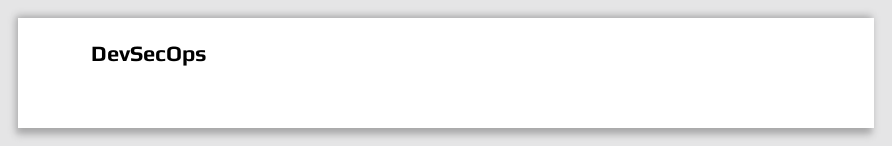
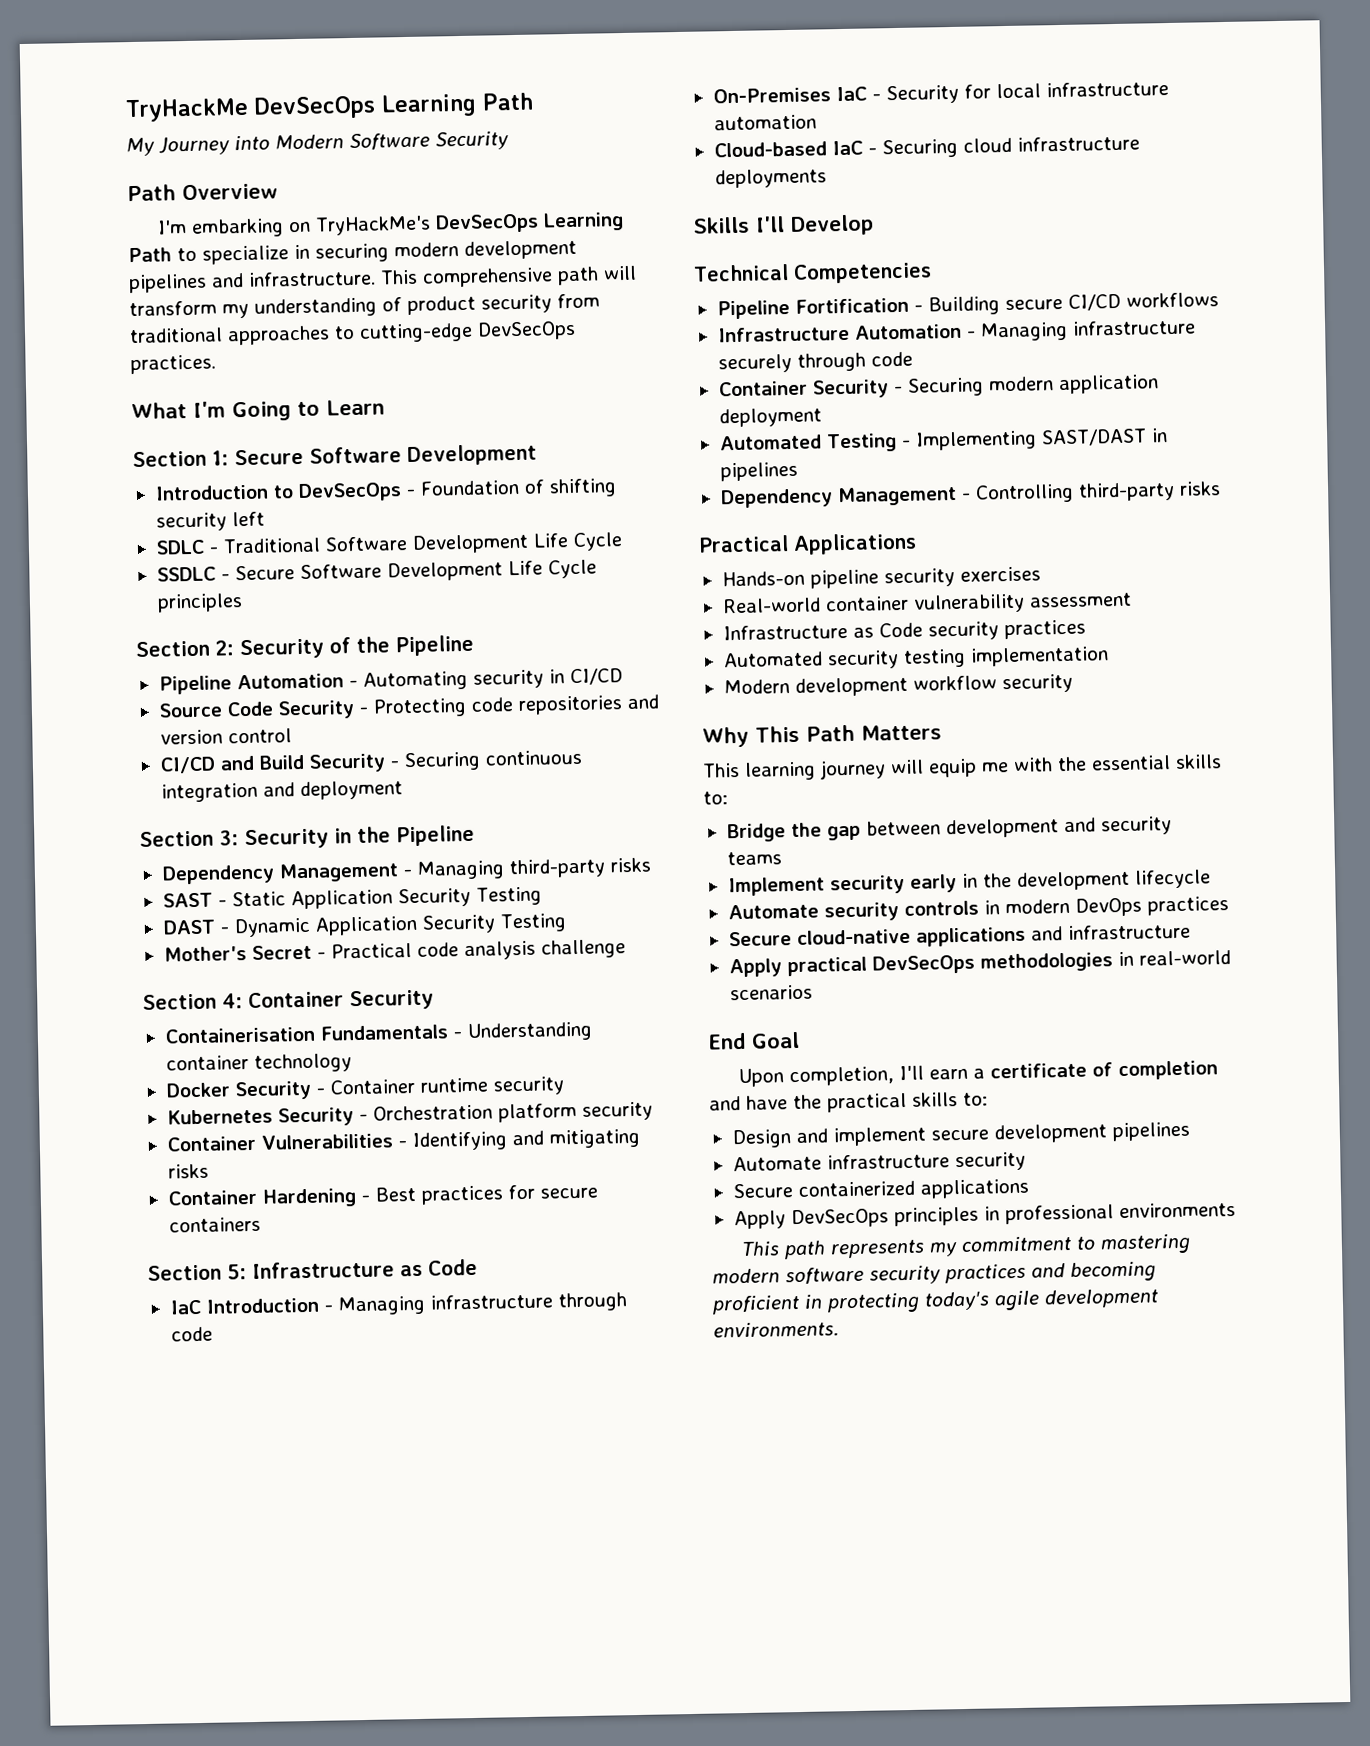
[91,46,207,66] DevSecOps -> [125,92,534,123] [126,131,509,157] [127,183,278,202] [157,212,625,238] [128,239,577,265] [128,265,637,294] [129,293,600,319] [129,320,576,346] [130,354,216,375] [131,399,385,422] [132,443,537,468] [154,478,617,503] [155,511,265,532] [155,532,623,555] [156,559,597,582] [156,593,243,613] [135,634,474,660] [158,668,623,695] [158,694,659,720] [159,728,292,745] [159,749,582,774] [160,780,403,803] [139,824,475,850] [161,857,651,885] [162,886,542,910] [162,913,567,938] [163,939,626,962] [142,989,434,1011] [164,1021,593,1044] [165,1053,352,1073] [165,1076,565,1101] [166,1101,653,1127] [166,1128,641,1152] [167,1163,209,1179] [167,1184,598,1208] [168,1216,261,1233] [147,1258,478,1281] [169,1292,628,1316] [170,1326,213,1342] [712,81,1169,105] [713,114,817,131] [713,135,1140,159] [714,168,827,189] [692,214,874,236] [693,262,932,284] [716,292,1219,320] [717,319,1196,343] [717,351,913,374] [718,374,1159,399] [718,407,822,428] [719,428,1168,453] [719,461,798,482] [719,481,1221,509] [698,532,917,555] [721,566,1041,589] [721,592,1132,614] [722,619,1086,641] [722,646,1109,670] [723,673,1073,697] [702,724,942,748] [702,754,1222,781] [703,791,728,805] [726,816,1172,843] [726,851,782,866] [727,869,1211,897] [727,896,1229,922] [728,923,1191,947] [728,950,1231,978] [729,984,813,1001] [707,1031,800,1050] [738,1060,1219,1088] [709,1092,988,1113] [731,1121,1190,1149] [732,1151,1026,1172] [732,1178,1029,1199] [733,1201,1236,1230] [741,1233,1192,1260] [712,1261,1156,1285] [712,1288,1160,1315] [713,1321,839,1339] TryHackMe DevSecOps Learning Path // My Journey into Modern Software Security // Path Overview // I'm embarking on TryHackMe's DevSecOps Learning Path to specialize in securing modern development pipelines and infrastructure. This comprehensive path will transform my understanding of product security from traditional approaches to cutting-edge DevSecOps practices. // What I'm Going to Learn // Section 1: Secure Software Development // Introduction to DevSecOps - Foundation of shifting security left // SDLC - Traditional Software Development Life Cycle // SSDLC - Secure Software Development Life Cycle principles // Section 2: Security of the Pipeline // Pipeline Automation - Automating security in CI/CD // Source Code Security - Protecting code repositories and version control // CI/CD and Build Security - Securing continuous integration and deployment // Section 3: Security in the Pipeline // Dependency Management - Managing third-party risks // SAST - Static Application Security Testing // DAST - Dynamic Application Security Testing // Mother's Secret - Practical code analysis challenge // Section 4: Container Security // Containerisation Fundamentals - Understanding container technology // Docker Security - Container runtime security // Kubernetes Security - Orchestration platform security // Container Vulnerabilities - Identifying and mitigating risks // Container Hardening - Best practices for secure containers // Section 5: Infrastructure as Code // IaC Introduction - Managing infrastructure through code // On-Premises IaC - Security for local infrastructure automation // Cloud-based IaC - Securing cloud infrastructure deployments // Skills I'll Develop // Technical Competencies // Pipeline Fortification - Building secure CI/CD workflows // Infrastructure Automation - Managing infrastructure securely through code // Container Security - Securing modern application deployment // Automated Testing - Implementing SAST/DAST in pipelines // Dependency Management - Controlling third-party risks // Practical Applications // Hands-on pipeline security exercises // Real-world container vulnerability assessment // Infrastructure as Code security practices // Automated security testing implementation // Modern development workflow security // Why This Path Matters // This learning journey will equip me with the essential skills to: // Bridge the gap between development and security teams // Implement security early in the development lifecycle // Automate security controls in modern DevOps practices // Secure cloud-native applications and infrastructure // Apply practical DevSecOps methodologies in real-world scenarios // End Goal // Upon completion, I'll earn a certificate of completion and have the practical skills to: // Design and implement secure development pipelines // Automate infrastructure security // Secure containerized applications // Apply DevSecOps principles in professional environments // This path represents my commitment to mastering modern software security practices and becoming proficient in protecting today's agile development environments.

